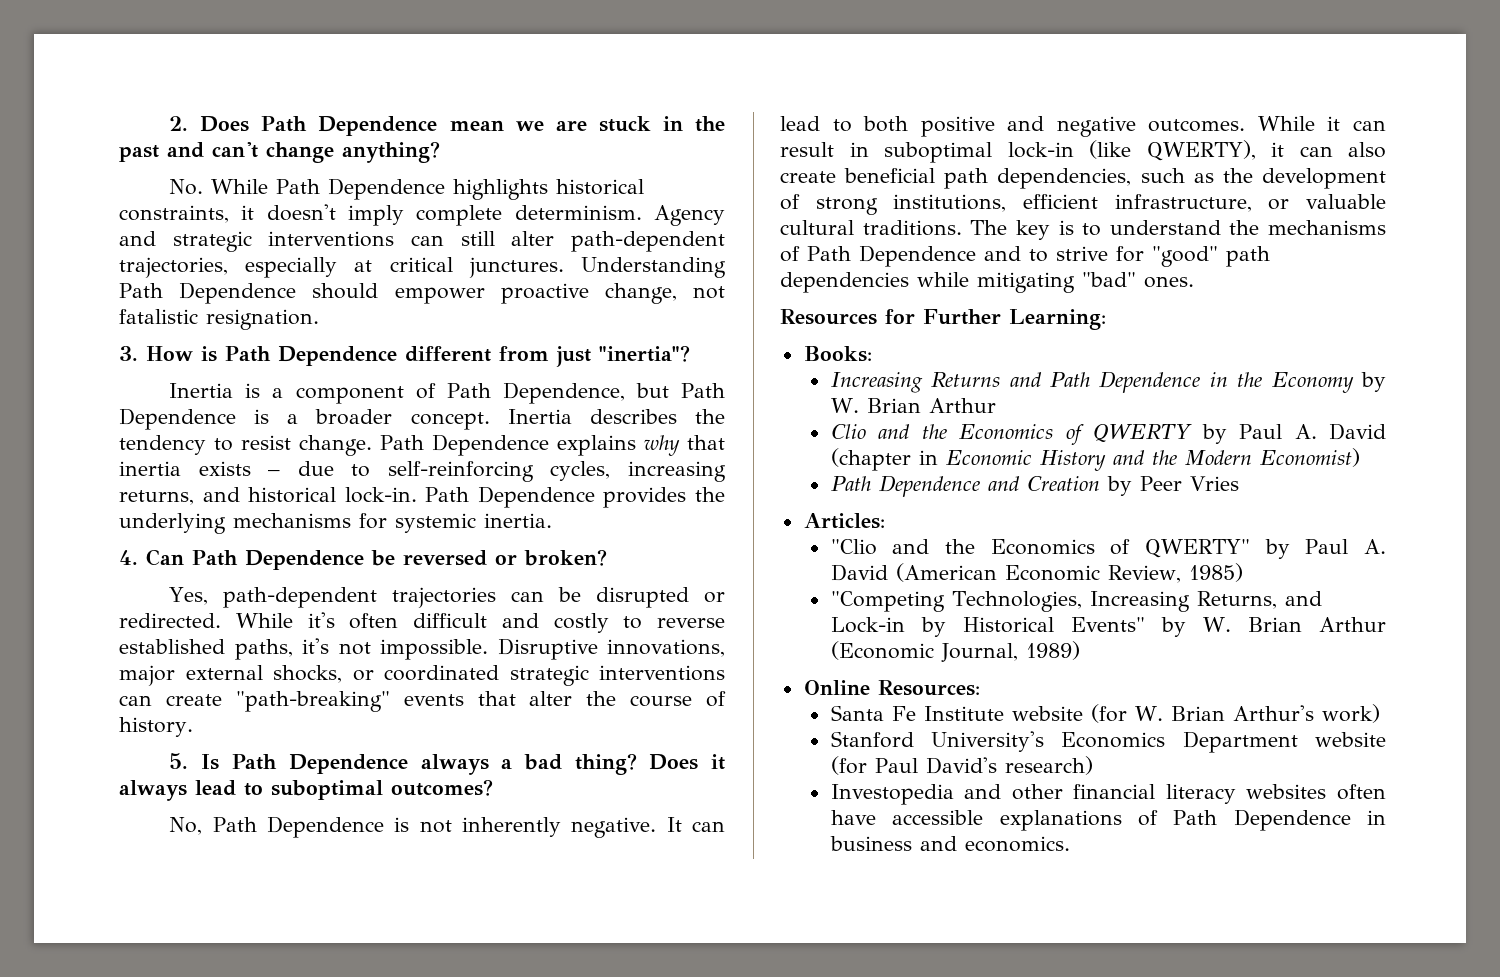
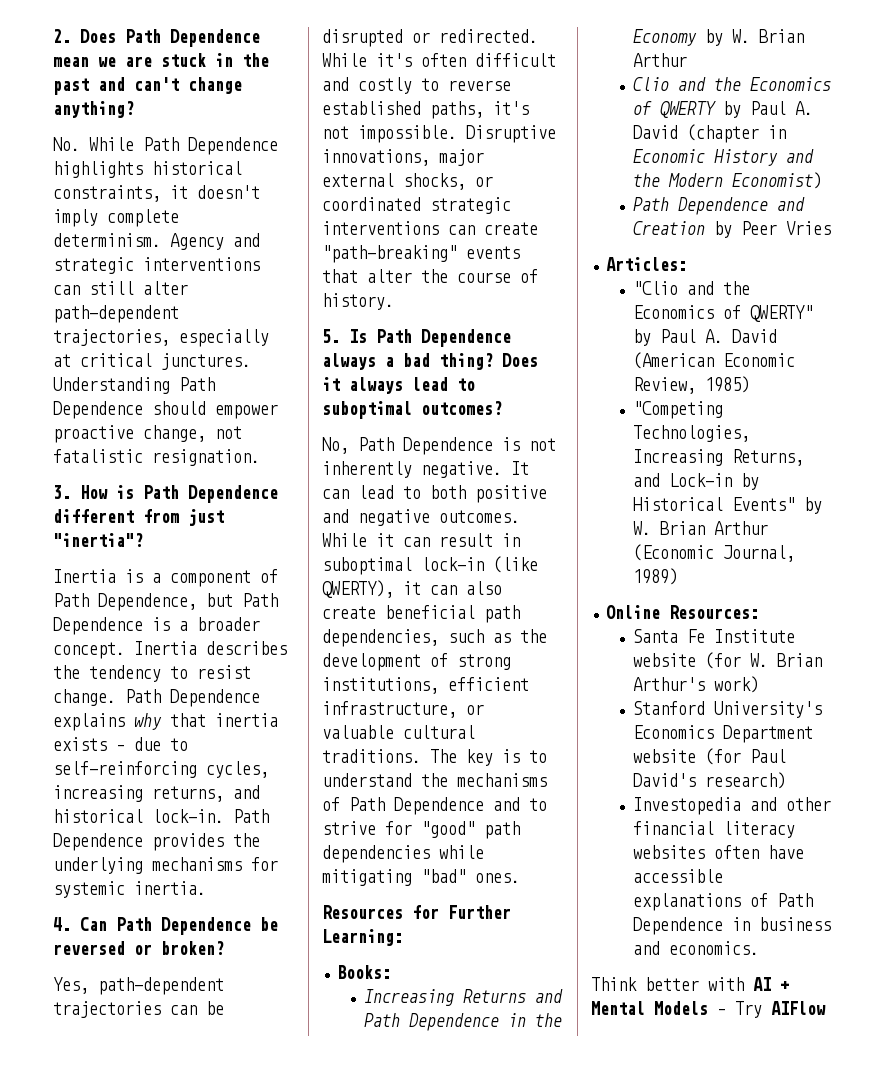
(1070, 844) none -> [591,977,789,991] [591,1001,826,1018] // Think better with AI + Mental Models – Try AIFlow

